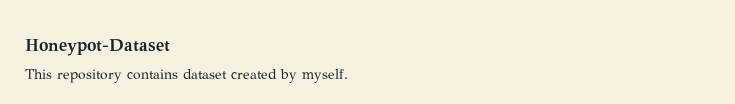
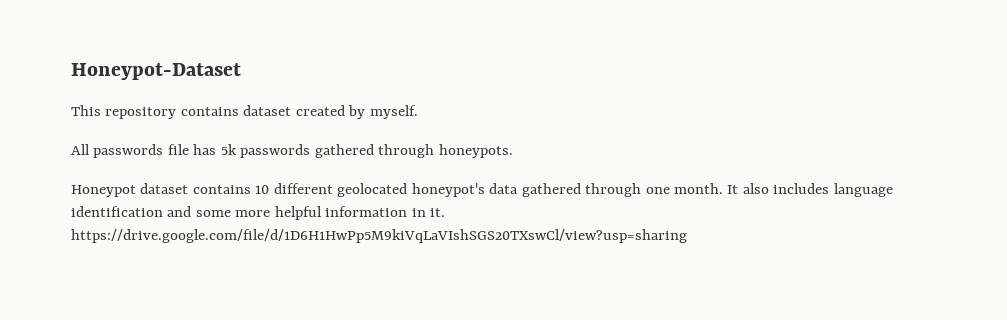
(348, 76) none -> [71,144,513,158] [71,183,893,197] [71,206,446,220] [71,229,687,243] // All passwords file has 5k passwords gathered through honeypots. // Honeypot dataset contains 10 different geolocated honeypot's data gathered through one month. It also includes language identification and some more helpful information in it. https://drive.google.com/file/d/1D6H1HwPp5M9kiVqLaVIshSGS20TXswCl/view?usp=sharing

